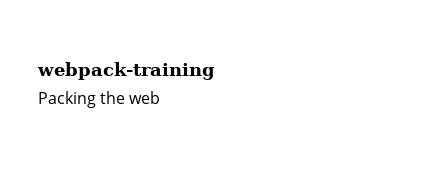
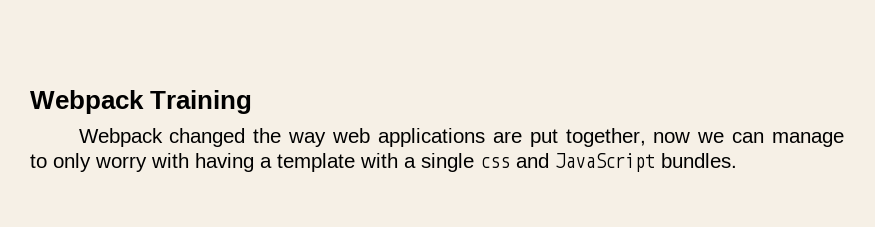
[37,62,215,80] [38,91,161,108] webpack-training // Packing the web -> [30,90,253,114] [78,128,844,147] [30,153,737,172] Webpack Training // Webpack changed the way web applications are put together, now we can manage to only worry with having a template with a single css and JavaScript bundles.

